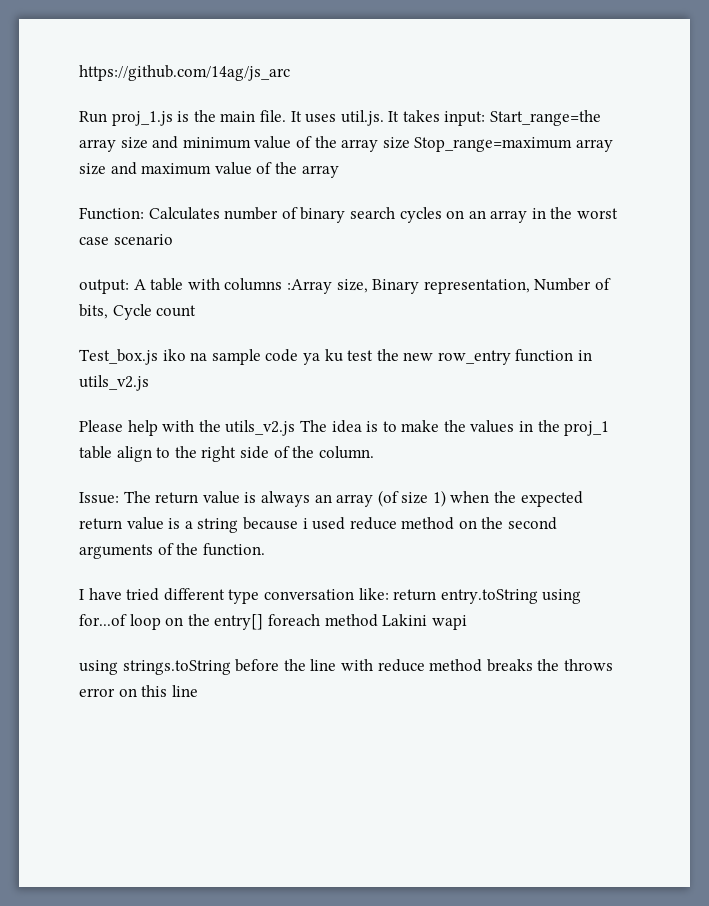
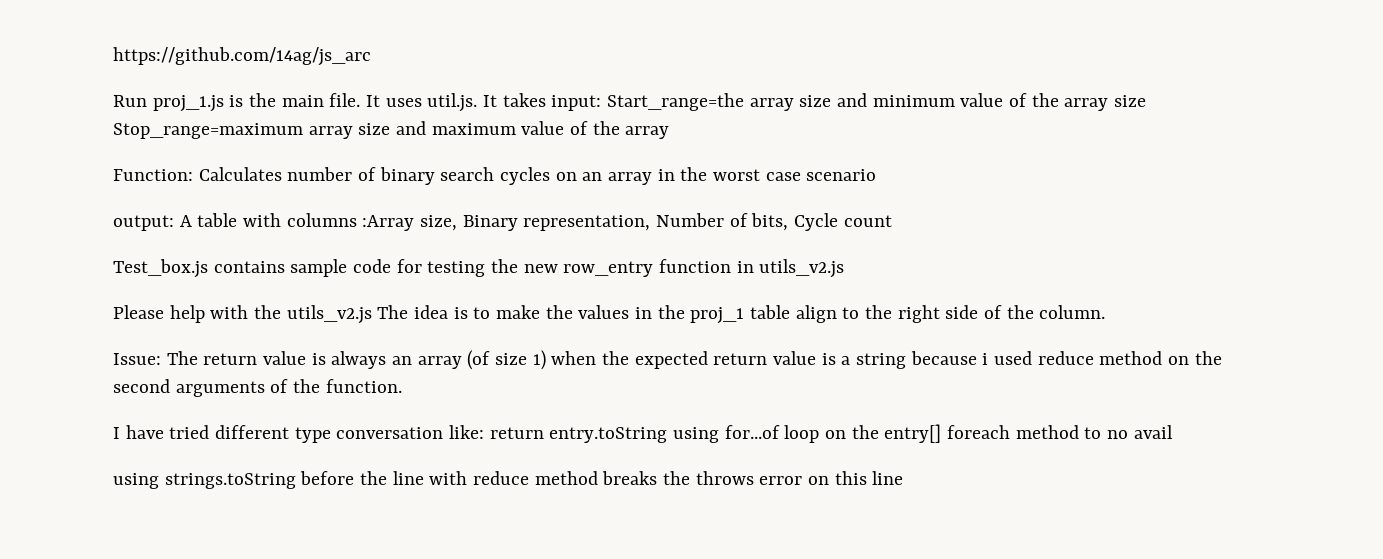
[162,349,374,365] iko na sample code ya ku test -> [213,259,486,277] contains sample code for testing
[382,614,467,630] Lakini wapi -> [1084,425,1173,439] to no avail

